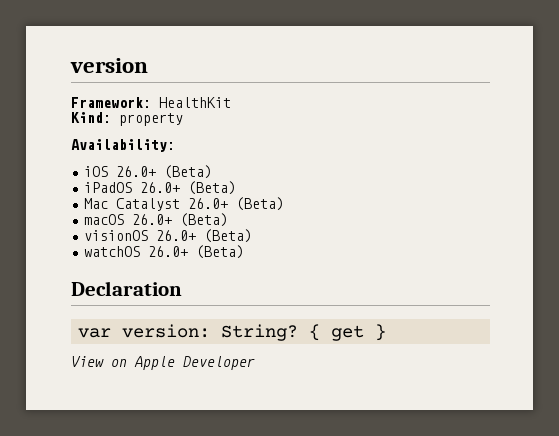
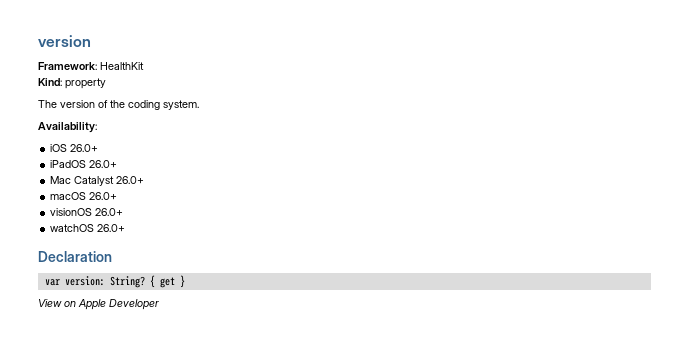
(183, 119) none -> [38,100,199,110] // The version of the coding system.
[164,165,213,179] (Beta) -> (99, 148) none
[188,181,237,195] (Beta) -> (118, 164) none
[236,197,285,211] (Beta) -> (145, 180) none
[180,213,229,227] (Beta) -> (118, 196) none
[204,229,253,243] (Beta) -> (124, 212) none
[196,245,245,259] (Beta) -> (126, 228) none

